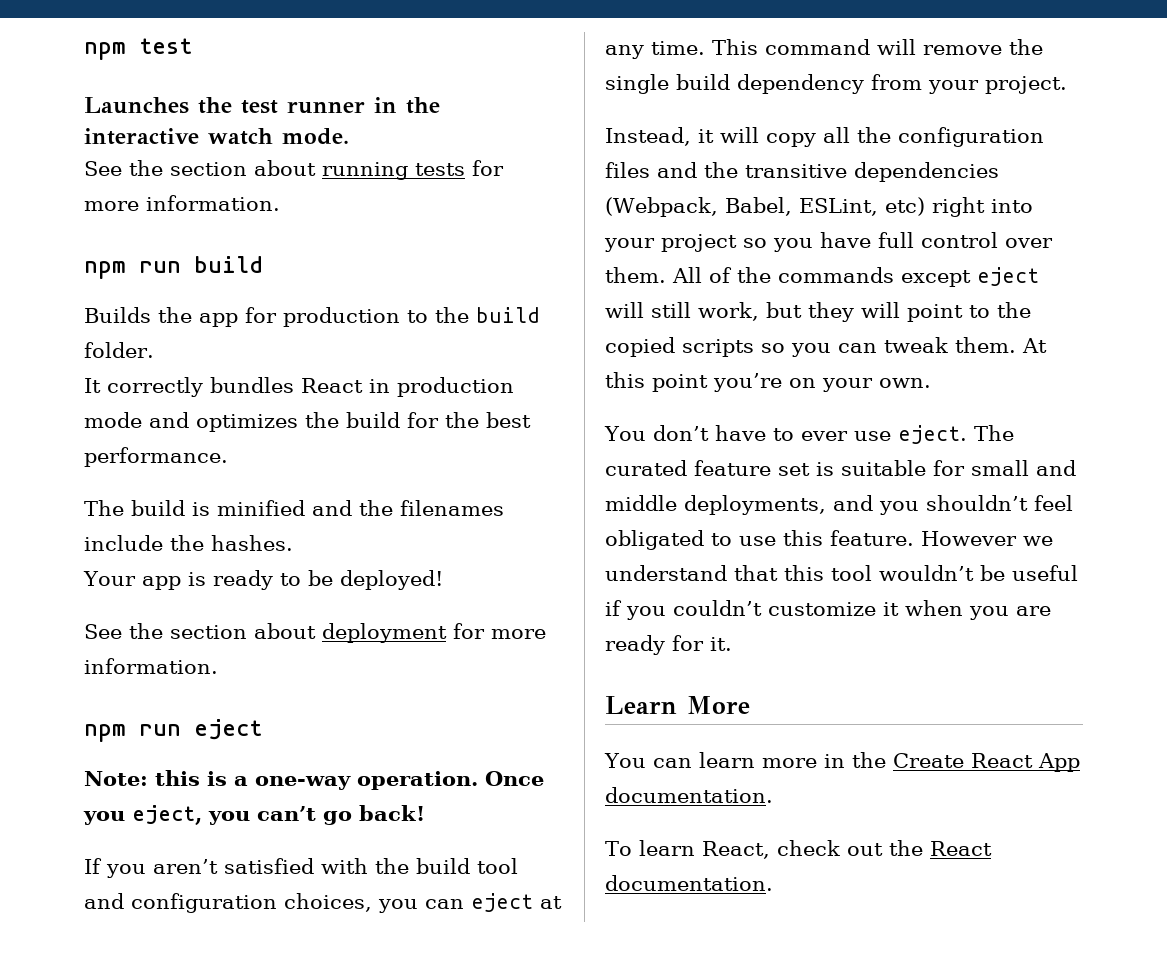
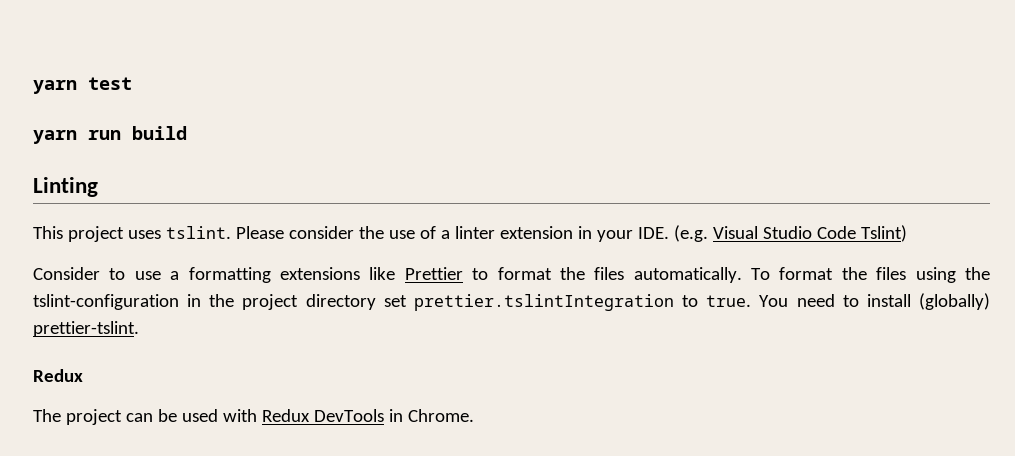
[84,42,126,60] npm -> [33,80,77,94] yarn
[84,97,440,114] [84,128,349,145] [84,160,504,180] [84,195,280,211] [84,256,263,279] [84,307,540,327] [84,342,154,358] [84,377,514,397] [84,412,531,432] [84,447,228,467] [84,500,504,516] [84,535,293,551] [83,570,443,590] [84,623,546,643] [84,658,218,674] [84,719,262,742] [84,770,544,790] [83,805,425,825] [84,858,518,878] [84,893,562,913] [605,39,1043,59] [605,74,1067,94] [605,127,1044,147] [605,162,999,182] [605,197,1033,217] [604,232,1053,252] [605,267,1039,287] [605,302,1031,322] [605,337,1047,357] [605,372,931,392] [604,425,1014,444] [605,460,1076,476] [605,495,1073,515] [605,530,1053,550] [605,565,1078,581] [605,600,1051,620] [605,635,732,655] [605,696,750,714] [604,752,1080,772] [605,787,773,803] [605,840,992,859] [605,875,773,891] Launches the test runner in the interactive watch mode. // See the section about running tests for more information. // npm run build // Builds the app for production to the build folder. // It correctly bundles React in production mode and optimizes the build for the best performance. // The build is minified and the filenames include the hashes. // Your app is ready to be deployed! // See the section about deployment for more information. // npm run eject // Note: this is a one-way operation. Once you eject, you can’t go back! // If you aren’t satisfied with the build tool and configuration choices, you can eject at any time. This command will remove the single build dependency from your project. // Instead, it will copy all the configuration files and the transitive dependencies (Webpack, Babel, ESLint, etc) right into your project so you have full control over them. All of the commands except eject will still work, but they will point to the copied scripts so you can tweak them. At this point you’re on your own. // You don’t have to ever use eject. The curated feature set is suitable for small and middle deployments, and you shouldn’t feel obligated to use this feature. However we understand that this tool wouldn’t be useful if you couldn’t customize it when you are ready for it. // Learn More // You can learn more in the Create React App documentation. // To learn React, check out the React documentation. -> [33,126,187,144] [33,177,98,197] [33,225,907,242] [33,267,991,283] [33,293,991,311] [33,321,139,337] [33,369,83,382] [33,409,474,425] yarn run build // Linting // This project uses tslint. Please consider the use of a linter extension in your IDE. (e.g. Visual Studio Code Tslint) // Consider to use a formatting extensions like Prettier to format the files automatically. To format the files using the tslint-configuration in the project directory set prettier.tslintIntegration to true. You need to install (globally) prettier-tslint. // Redux // The project can be used with Redux DevTools in Chrome.

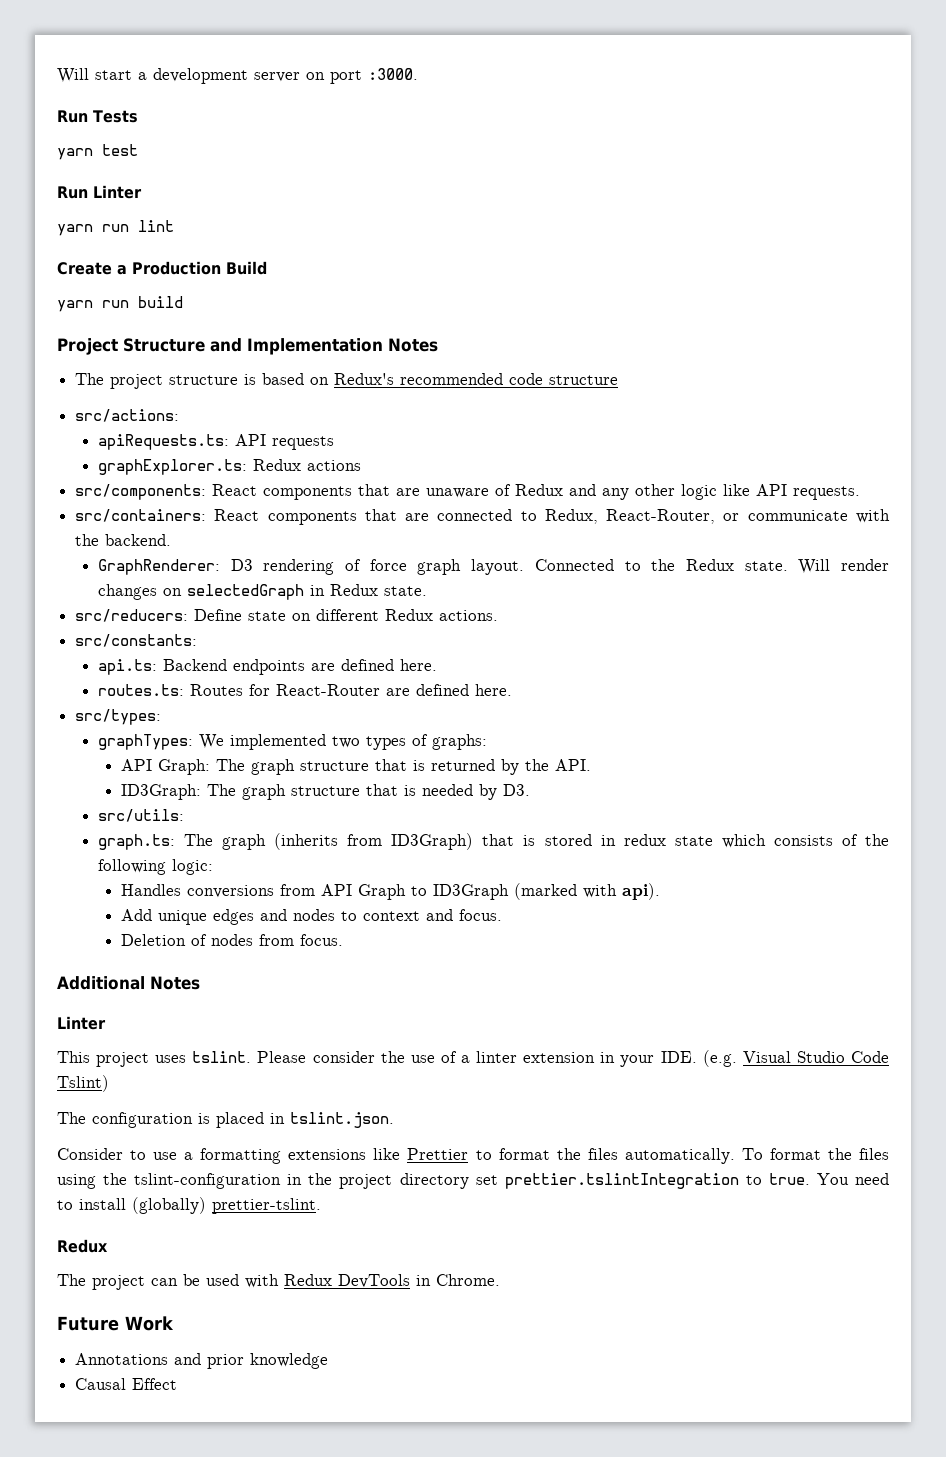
[33,77,132,94] [33,126,187,144] [33,177,98,197] yarn test // yarn run build // Linting -> [57,68,418,84] [57,110,138,123] [57,144,138,160] [57,185,142,199] [57,220,174,236] [57,261,267,275] [57,296,183,312] [57,338,438,355] [75,373,619,389] [75,409,180,422] [97,434,334,450] [97,459,361,475] [75,484,861,500] [75,509,890,525] [75,534,172,546] [97,559,889,575] [97,584,427,600] [75,609,499,622] [75,634,198,647] [97,659,437,675] [97,684,512,696] [75,709,162,725] [97,734,487,750] [120,759,591,775] [120,784,530,800] [97,809,184,822] [97,833,890,850] [97,859,213,875] [120,883,660,900] [120,909,502,925] [120,934,343,946] [57,976,200,990] [57,1016,106,1030] Will start a development server on port :3000. // Run Tests // yarn test // Run Linter // yarn run lint // Create a Production Build // yarn run build // Project Structure and Implementation Notes // The project structure is based on Redux's recommended code structure // src/actions: // apiRequests.ts: API requests // graphExplorer.ts: Redux actions // src/components: React components that are unaware of Redux and any other logic like API requests. // src/containers: React components that are connected to Redux, React-Router, or communicate with the backend. // GraphRenderer: D3 rendering of force graph layout. Connected to the Redux state. Will render changes on selectedGraph in Redux state. // src/reducers: Define state on different Redux actions. // src/constants: // api.ts: Backend endpoints are defined here. // routes.ts: Routes for React-Router are defined here. // src/types: // graphTypes: We implemented two types of graphs: // API Graph: The graph structure that is returned by the API. // ID3Graph: The graph structure that is needed by D3. // src/utils: // graph.ts: The graph (inherits from ID3Graph) that is stored in redux state which consists of the following logic: // Handles conversions from API Graph to ID3Graph (marked with api). // Add unique edges and nodes to context and focus. // Deletion of nodes from focus. // Additional Notes // Linter
(907, 233) none -> [57,1112,394,1128] // The configuration is placed in tslint.json.
(474, 415) none -> [57,1316,174,1331] [75,1353,329,1369] [75,1378,178,1390] // Future Work // Annotations and prior knowledge // Causal Effect

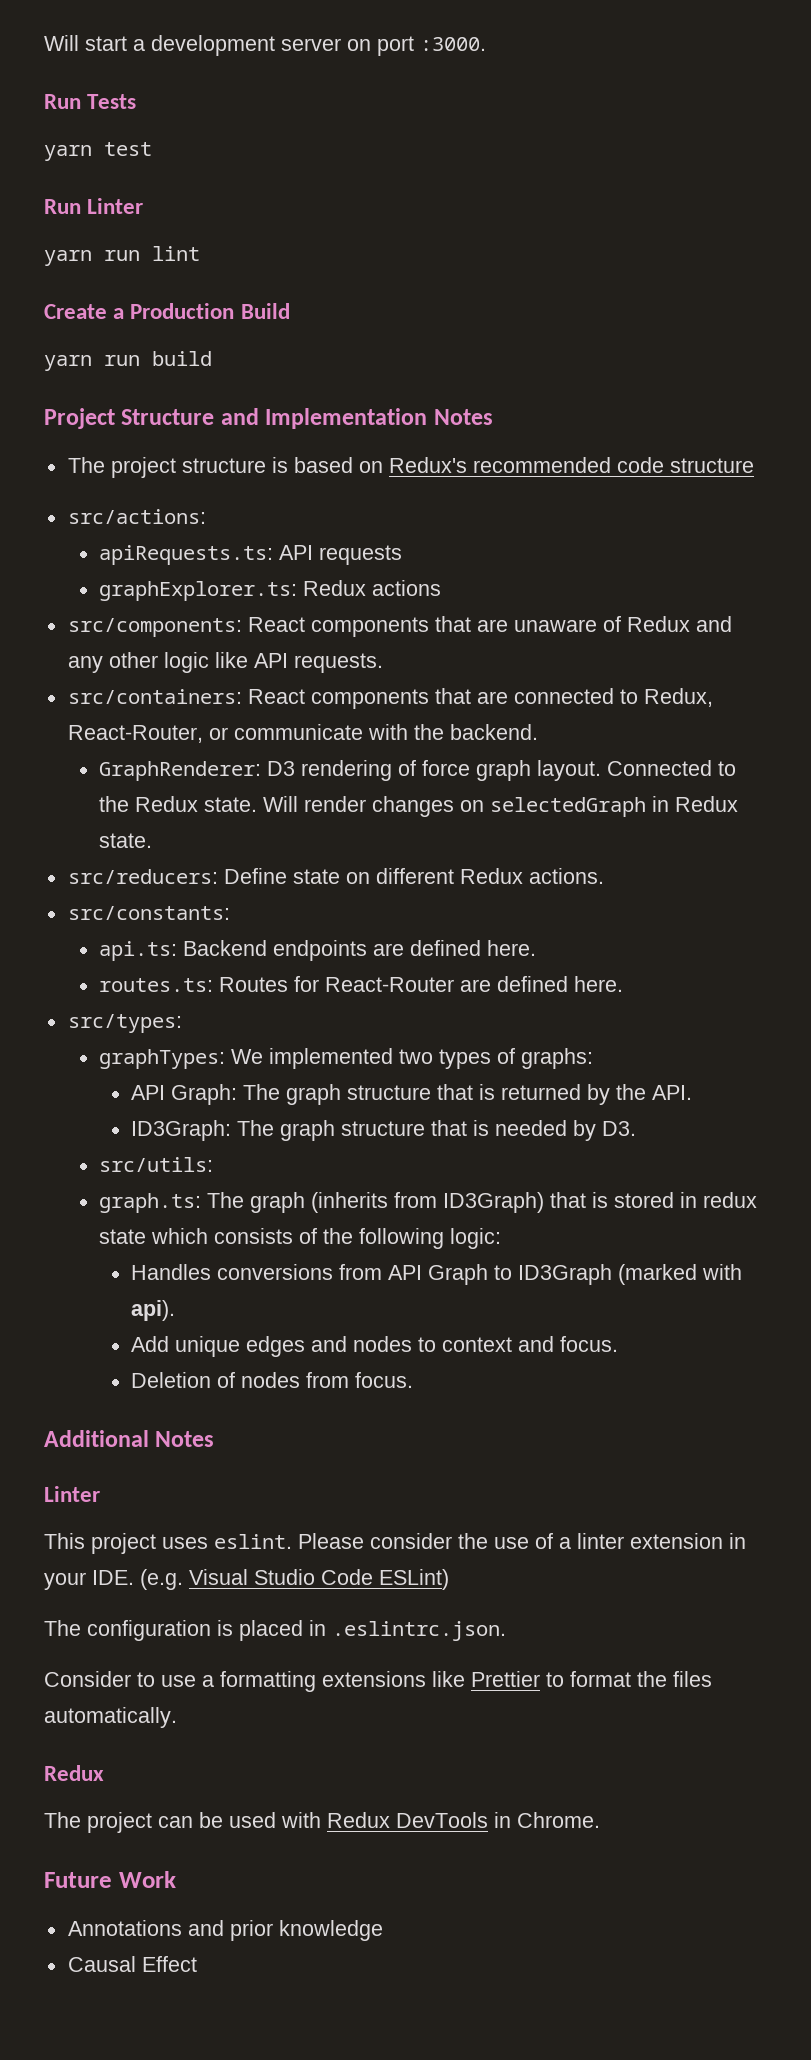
[192,1051,252,1063] tslint. -> [214,1534,292,1549] eslint.
[57,1075,109,1092] Tslint) -> [379,1569,449,1590] ESLint)
[290,1112,394,1128] tslint.json. -> [332,1621,506,1641] .eslintrc.json.
[741,1148,889,1160] [57,1173,890,1189] [57,1197,321,1214] To format the files using the tslint-configuration in the project directory set prettier.tslintIntegration to true. You need to install (globally) prettier-tslint. -> (177, 1717) none

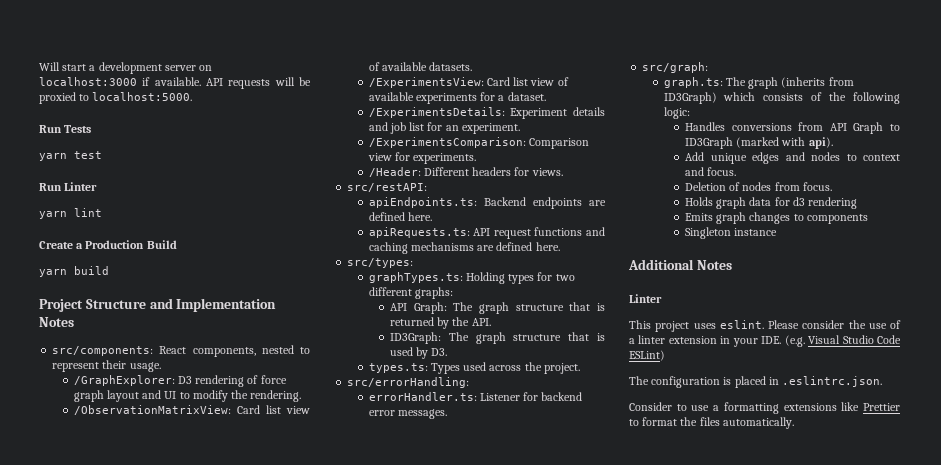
[377,36,486,56] port :3000. -> [39,77,311,89] [39,92,193,104] localhost:3000 if available. API requests will be proxied to localhost:5000.
[104,250,140,261] run -> (67, 215) none
[104,355,140,366] run -> (67, 273) none
[67,457,754,478] [67,509,206,524] [99,545,403,565] [99,580,442,601] [67,616,732,637] [67,652,383,673] [67,688,713,709] [67,724,538,743] [99,761,262,781] The project structure is based on Redux's recommended code structure // src/actions: // apiRequests.ts: API requests // graphExplorer.ts: Redux actions // src/components: React components that are unaware of Redux and any other logic like API requests. // src/containers: React components that are connected to Redux, React-Router, or communicate with the backend. // GraphRenderer: -> [52,345,310,357] [52,360,161,372] [73,375,175,386] src/components: React components, nested to represent their usage. // /GraphExplorer:
[537,760,737,781] [99,796,739,817] [99,833,153,848] [67,868,604,884] [67,906,230,920] [99,941,178,961] layout. Connected to the Redux state. Will render changes on selectedGraph in Redux state. // src/reducers: Define state on different Redux actions. // src/constants: // api.ts: -> [106,390,302,402] [73,405,310,415] [368,62,473,71] [368,77,569,88] [368,92,546,104] [368,107,605,119] [368,122,520,134] [368,137,589,149] [367,152,477,164] [368,167,563,177] [347,183,428,192] [368,197,477,208] layout and UI to modify the rendering. // /ObservationMatrixView: Card list view of available datasets. // /ExperimentsView: Card list view of available experiments for a dataset. // /ExperimentsDetails: Experiment details and job list for an experiment. // /ExperimentsComparison: Comparison view for experiments. // /Header: Different headers for views. // src/restAPI: // apiEndpoints.ts:
[99,976,624,992] [67,1014,182,1033] [99,1048,516,1069] routes.ts: Routes for React-Router are defined here. // src/types: // graphTypes: We implemented two types of -> [368,227,605,239] [368,242,560,254] [347,258,414,268] [368,272,575,284] [368,287,412,296] apiRequests.ts: API request functions and caching mechanisms are defined here. // src/types: // graphTypes.ts: Holding types for two different
[495,1120,568,1136] needed -> [390,347,414,356] used
[99,1157,214,1172] src/utils: -> [368,362,580,374] [347,377,470,388] [368,392,583,401] [368,409,447,419] [642,62,709,73] types.ts: Types used across the project. // src/errorHandling: // errorHandler.ts: Listener for backend error messages. // src/graph:
[550,1192,758,1208] [99,1229,147,1244] that is stored in redux state -> (717, 98) none
(414, 1380) none -> [685,197,858,209] [685,212,868,224] [685,227,778,239] // Holds graph data for d3 rendering // Emits graph changes to components // Singleton instance
[44,1765,104,1781] [44,1812,600,1833] [44,1871,176,1888] [67,1920,383,1941] [67,1956,197,1972] // Redux // The project can be used with Redux DevTools in Chrome. // Future Work // Annotations and prior knowledge // Causal Effect -> (794, 423) none

